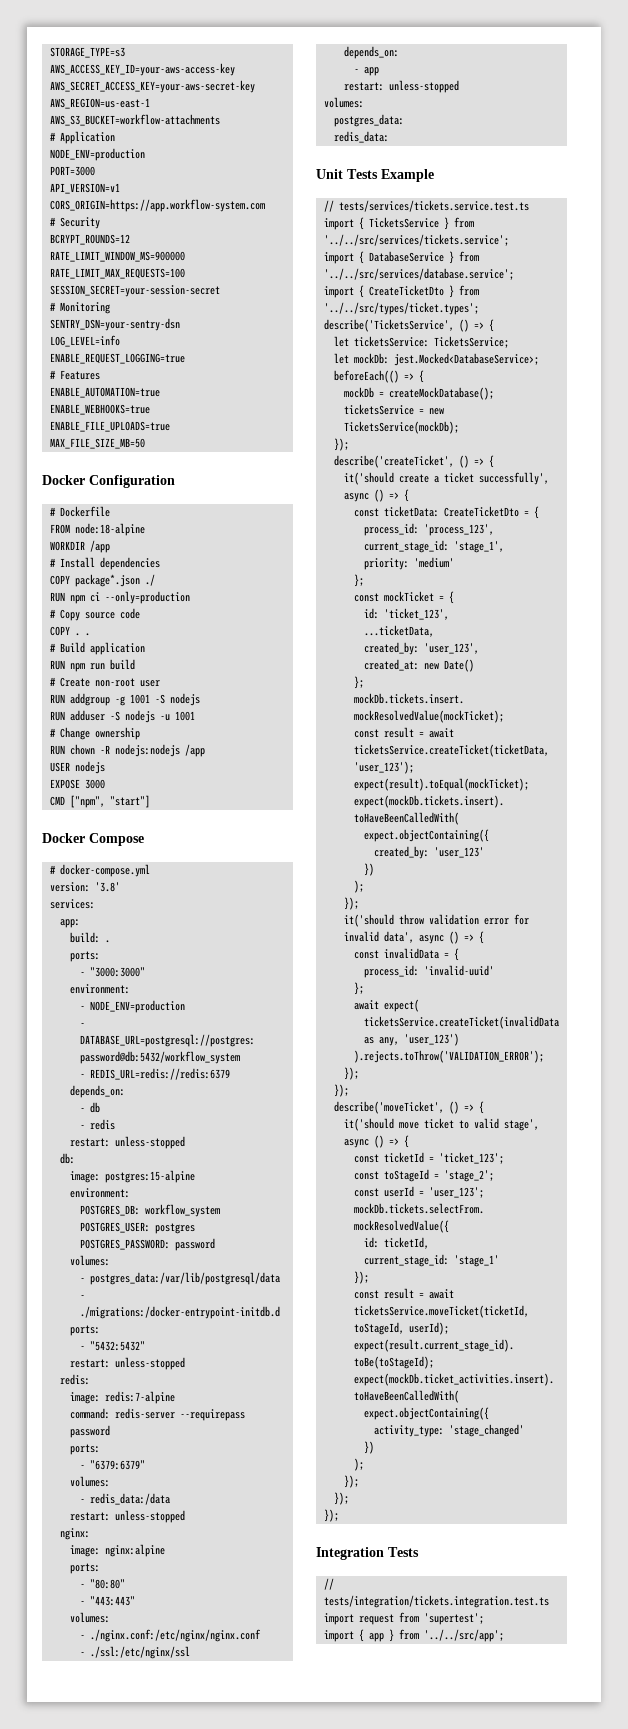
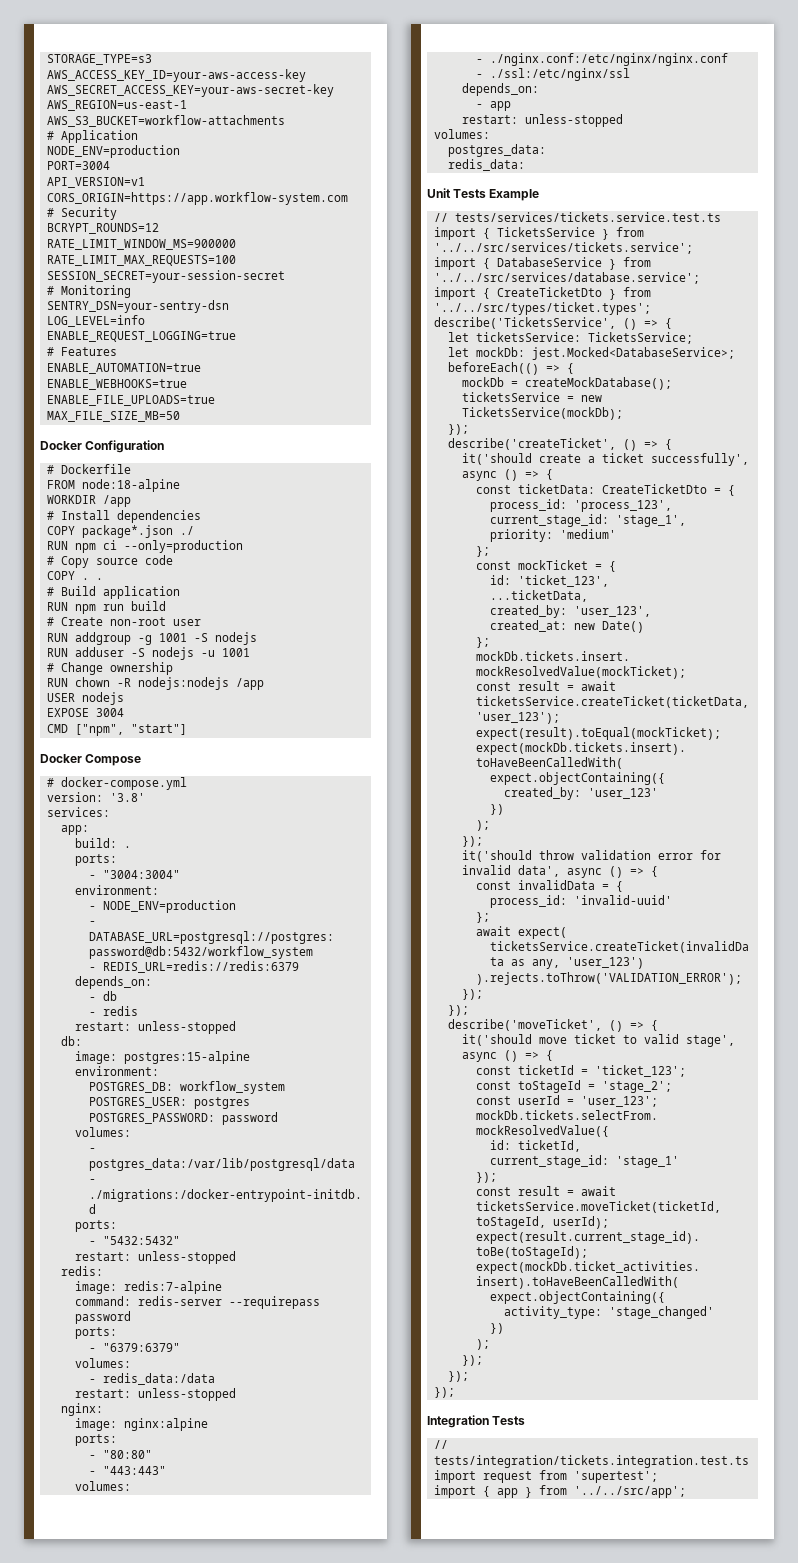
[49,166,95,176] PORT=3000 -> [46,161,110,170] PORT=3004
[84,779,105,789] 3000 -> [95,708,124,717] 3004
[89,967,145,977] "3000:3000" -> [102,870,180,879] "3004:3004"

